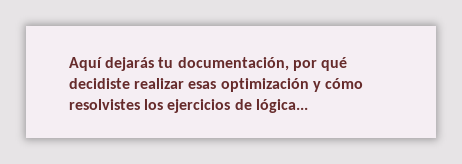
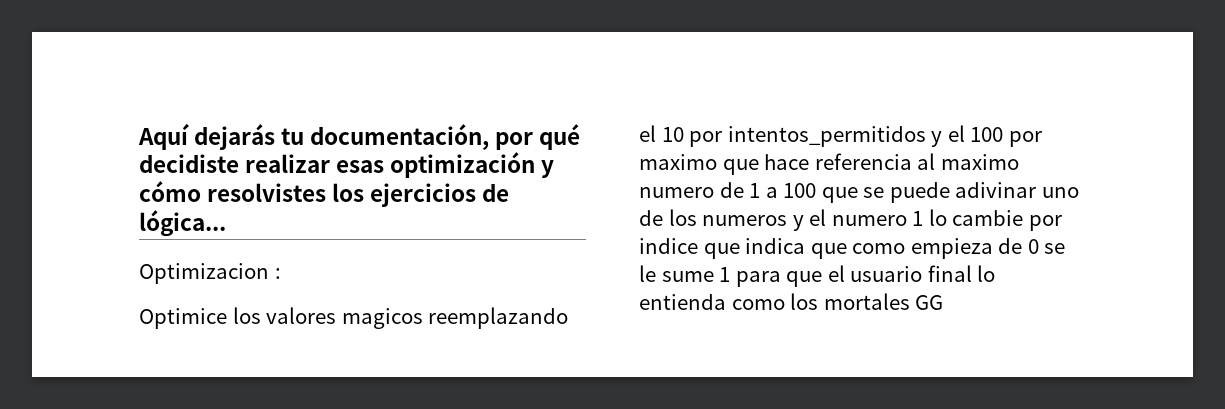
(308, 106) none -> [139,263,281,284] [139,307,569,329] [639,125,1042,147] [639,153,1019,175] [639,182,1079,203] [639,209,1062,231] [639,238,1066,259] [639,265,996,287] [639,293,944,310] // Optimizacion : // Optimice los valores magicos reemplazando el 10 por intentos_permitidos y el 100 por maximo que hace referencia al maximo numero de 1 a 100 que se puede adivinar uno de los numeros y el numero 1 lo cambie por indice que indica que como empieza de 0 se le sume 1 para que el usuario final lo entienda como los mortales GG

